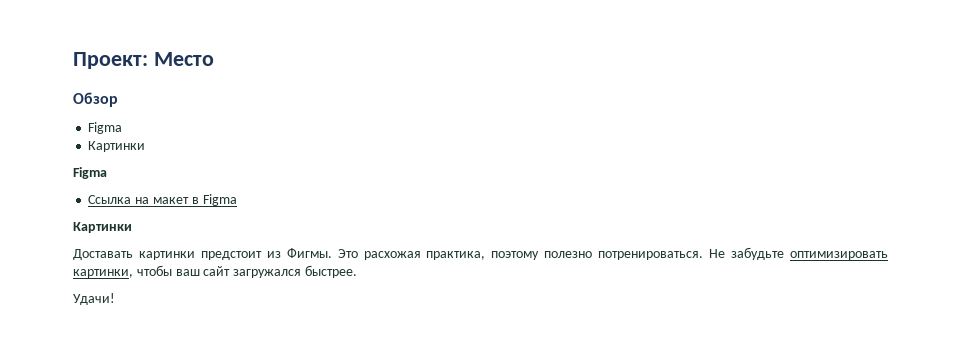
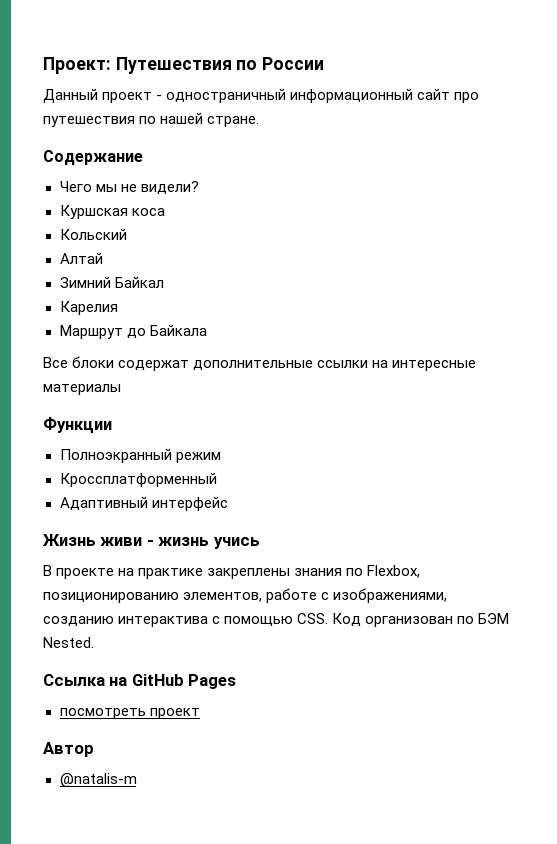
[153,52,214,66] [73,92,118,107] [88,122,123,134] [88,141,146,152] [73,167,107,179] [88,194,237,206] [73,222,132,233] [73,247,888,260] [73,265,357,278] [73,293,115,305] Место // Обзор // Figma // Картинки // Figma // Ссылка на макет в Figma // Картинки // Доставать картинки предстоит из Фигмы. Это расхожая практика, поэтому полезно потренироваться. Не забудьте оптимизировать картинки, чтобы ваш сайт загружался быстрее. // Удачи! -> [115,57,325,74] [43,88,480,103] [43,112,260,127] [43,150,143,166] [59,181,199,194] [59,205,165,219] [59,228,127,240] [59,252,103,264] [59,276,164,288] [59,301,118,315] [59,324,207,339] [43,356,477,371] [43,384,121,395] [43,417,112,434] [59,448,221,463] [59,472,217,487] [59,496,228,511] [43,534,260,549] [43,565,421,579] [43,588,448,603] [43,613,510,627] [43,637,94,648] [43,674,237,689] [59,708,200,719] [43,742,94,757] [59,773,137,787] Путешествия по России // Данный проект - одностраничный информационный сайт про путешествия по нашей стране. // Содержание // Чего мы не видели? // Куршская коса // Кольский // Алтай // Зимний Байкал // Карелия // Маршрут до Байкала // Все блоки содержат дополнительные ссылки на интересные материалы // Функции // Полноэкранный режим // Кроссплатформенный // Адаптивный интерфейс // Жизнь живи - жизнь учись // В проекте на практике закреплены знания по Flexbox, позиционированию элементов, работе с изображениями, созданию интерактива с помощью СSS. Код организован по БЭМ Nested. // Ccылка на GitHub Pages // посмотреть проект // Автор // @natalis-m

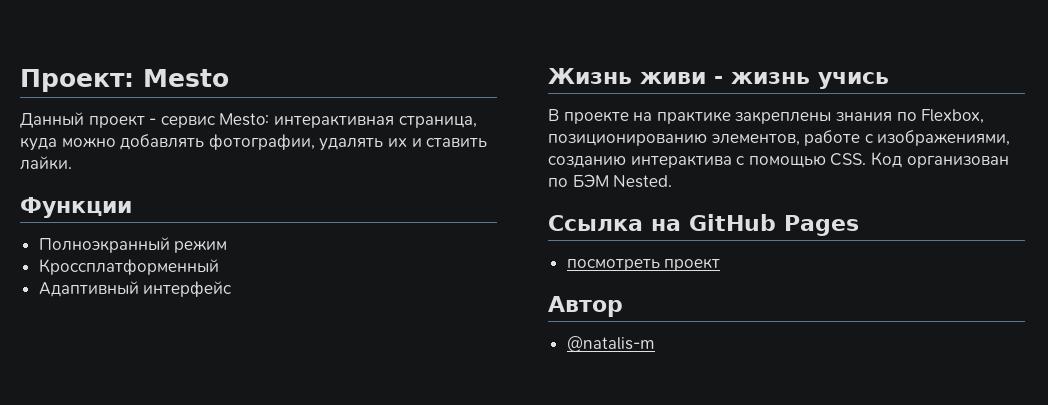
[115,57,325,74] Путешествия по России -> [143,69,229,87] Mesto
[166,88,480,103] [43,112,260,127] [43,150,143,166] [59,181,199,194] [59,205,165,219] [59,228,127,240] [59,252,103,264] [59,276,164,288] [59,301,118,315] [59,324,207,339] [43,356,477,371] [43,384,121,395] одностраничный информационный сайт про путешествия по нашей стране. // Содержание // Чего мы не видели? // Куршская коса // Кольский // Алтай // Зимний Байкал // Карелия // Маршрут до Байкала // Все блоки содержат дополнительные ссылки на интересные материалы -> [160,113,477,128] [20,134,488,151] [19,156,72,170] сервис Mesto: интерактивная страница, куда можно добавлять фотографии, удалять их и ставить лайки.

